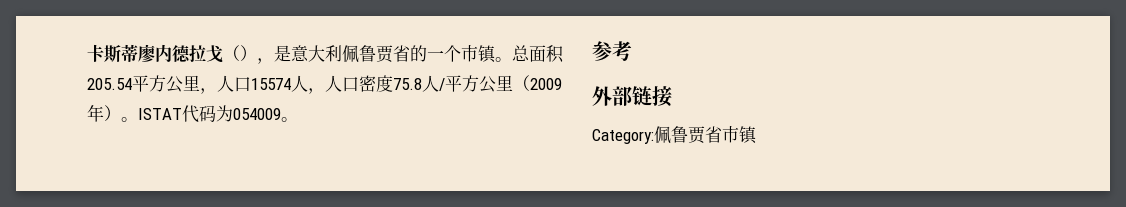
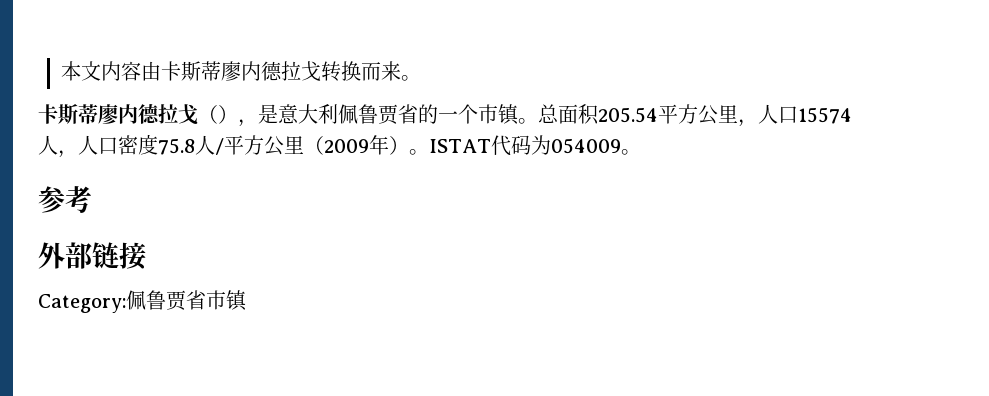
(87, 53) none -> [60,61,421,82] 本文内容由卡斯蒂廖内德拉戈转换而来。 //

